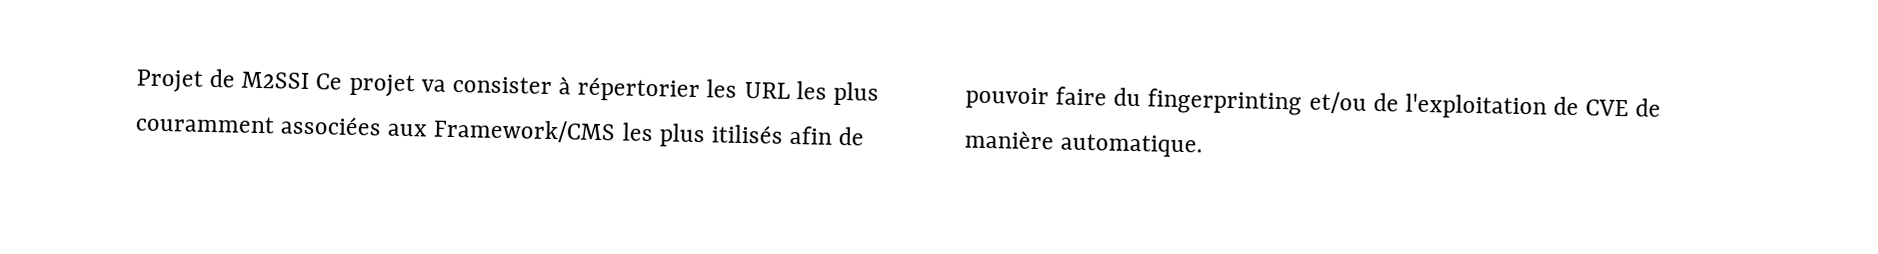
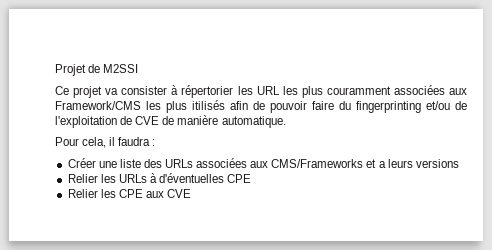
(310, 80) none -> (139, 68) //
(1204, 145) none -> [55,137,156,148] [67,158,459,168] [67,173,252,183] [67,189,192,198] // Pour cela, il faudra : // Créer une liste des URLs associées aux CMS/Frameworks et a leurs versions // Relier les URLs à d'éventuelles CPE // Relier les CPE aux CVE

